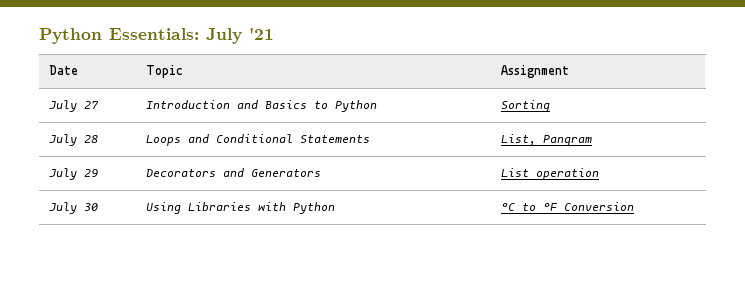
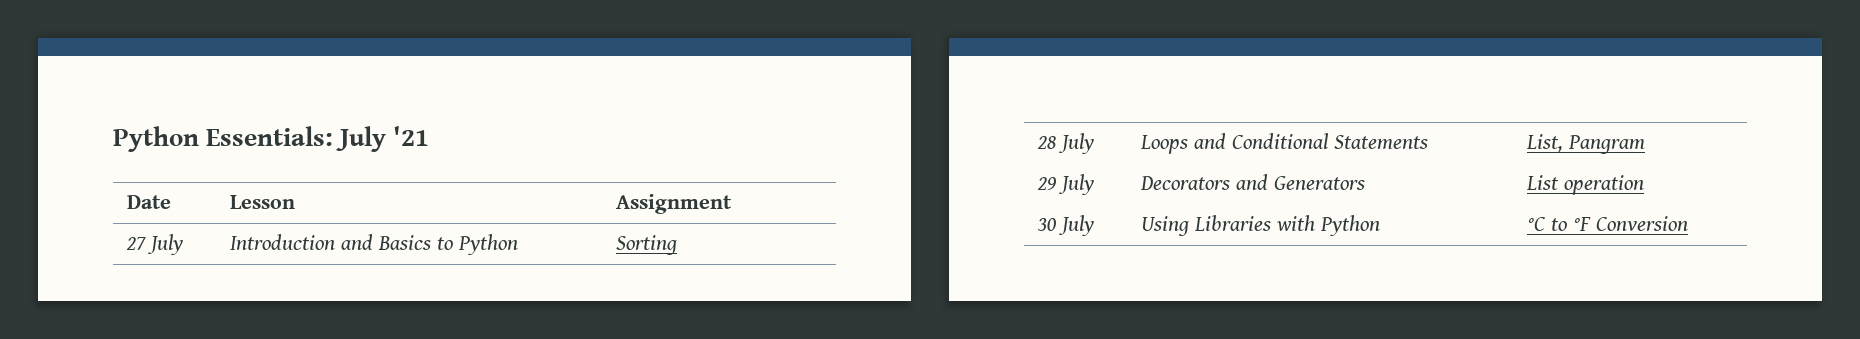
[145,65,183,78] Topic -> [230,195,296,209] Lesson
[48,100,99,112] July 27 -> [126,234,184,255] 27 July
[48,134,98,146] July 28 -> [1037,133,1095,154] 28 July
[48,168,98,180] July 29 -> [1037,174,1095,195] 29 July
[48,202,98,214] July 30 -> [1037,215,1095,236] 30 July

